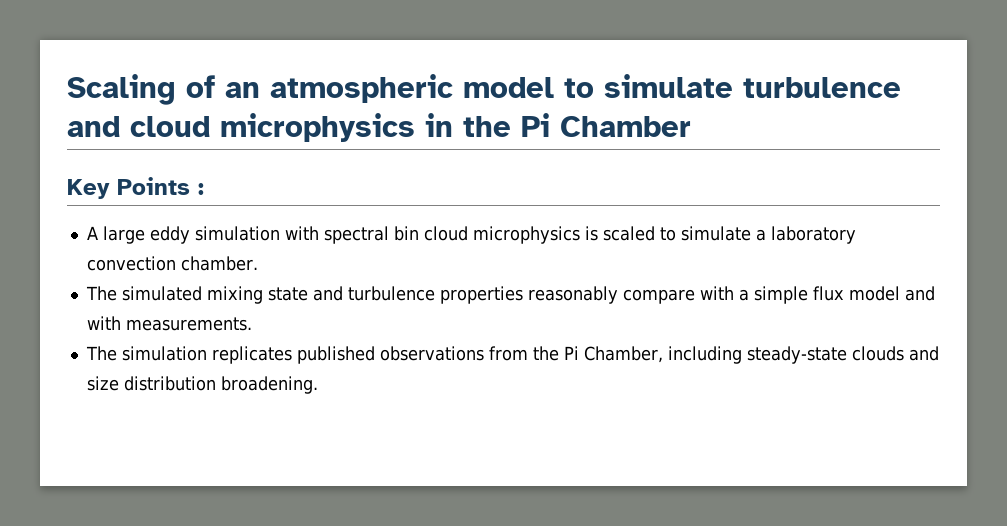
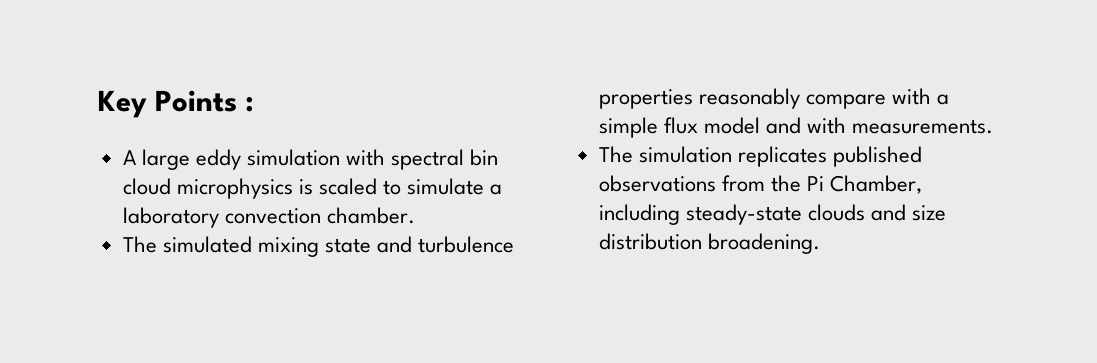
[67,74,901,105] [67,113,691,142] Scaling of an atmospheric model to simulate turbulence and cloud microphysics in the Pi Chamber // -> (98, 104) none

